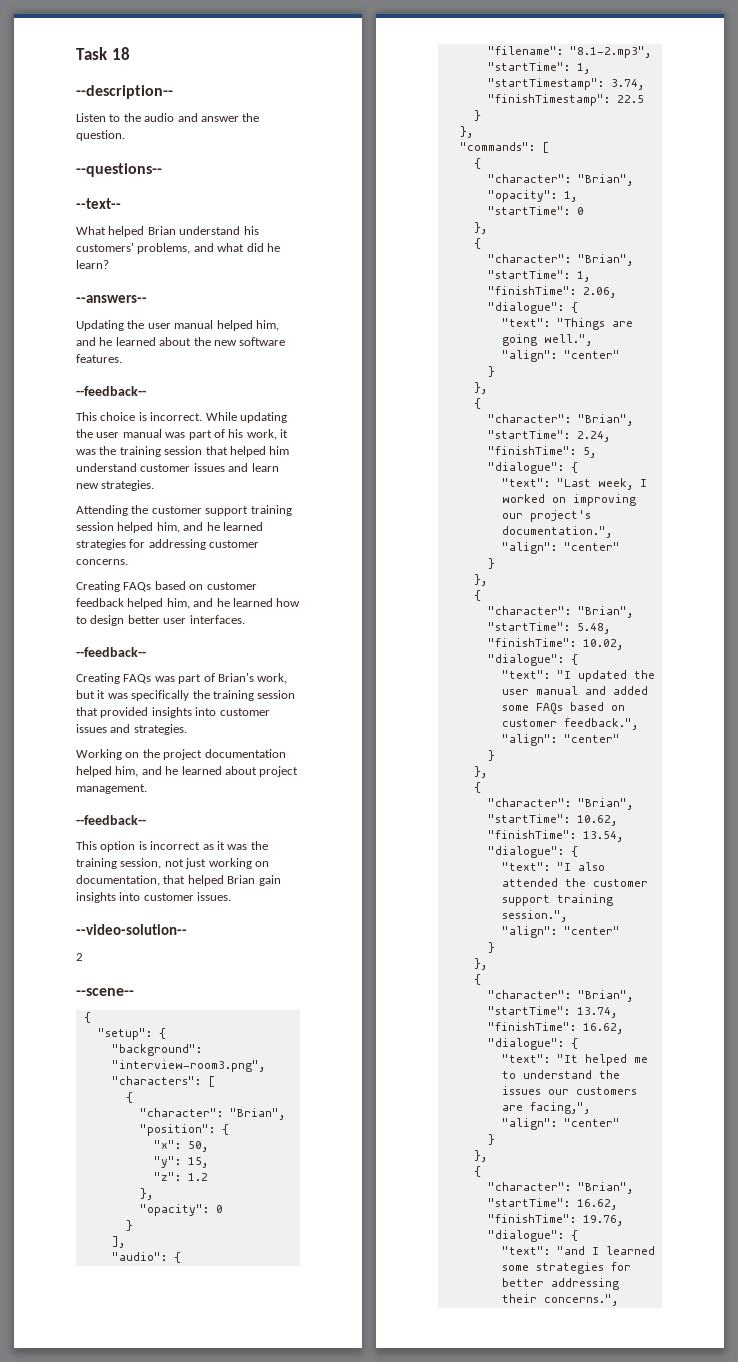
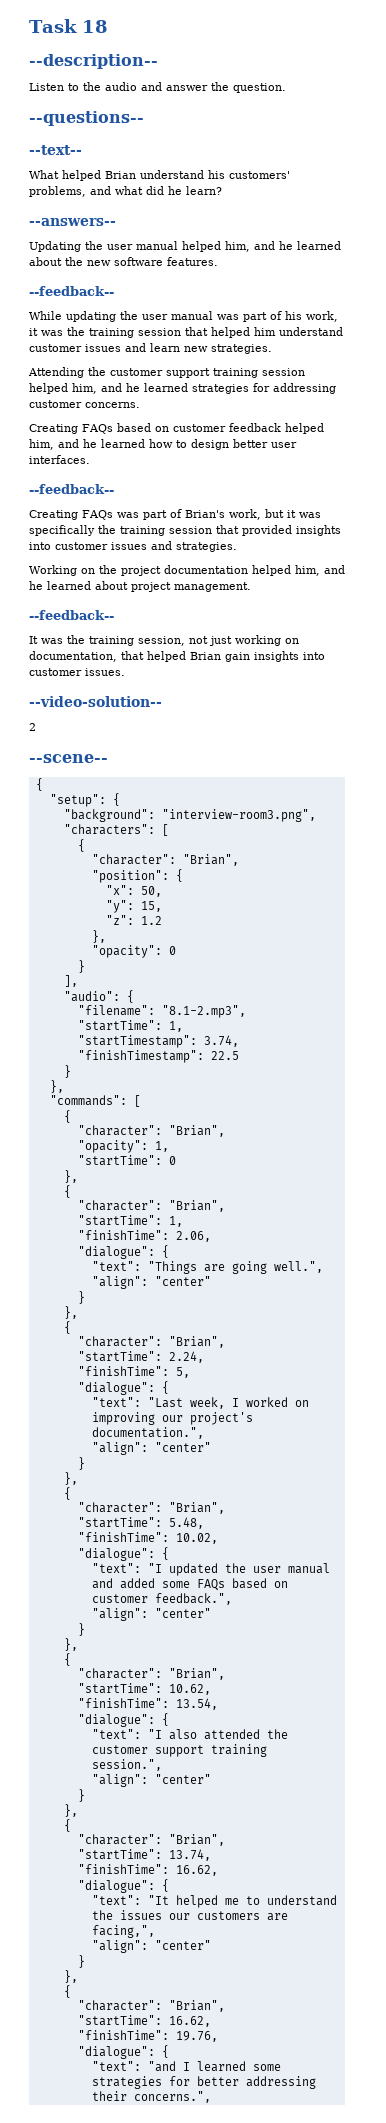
[76,412,203,421] This choice is incorrect. -> (114, 291) none
[76,841,225,852] This option is incorrect as it -> [29,636,38,644] It

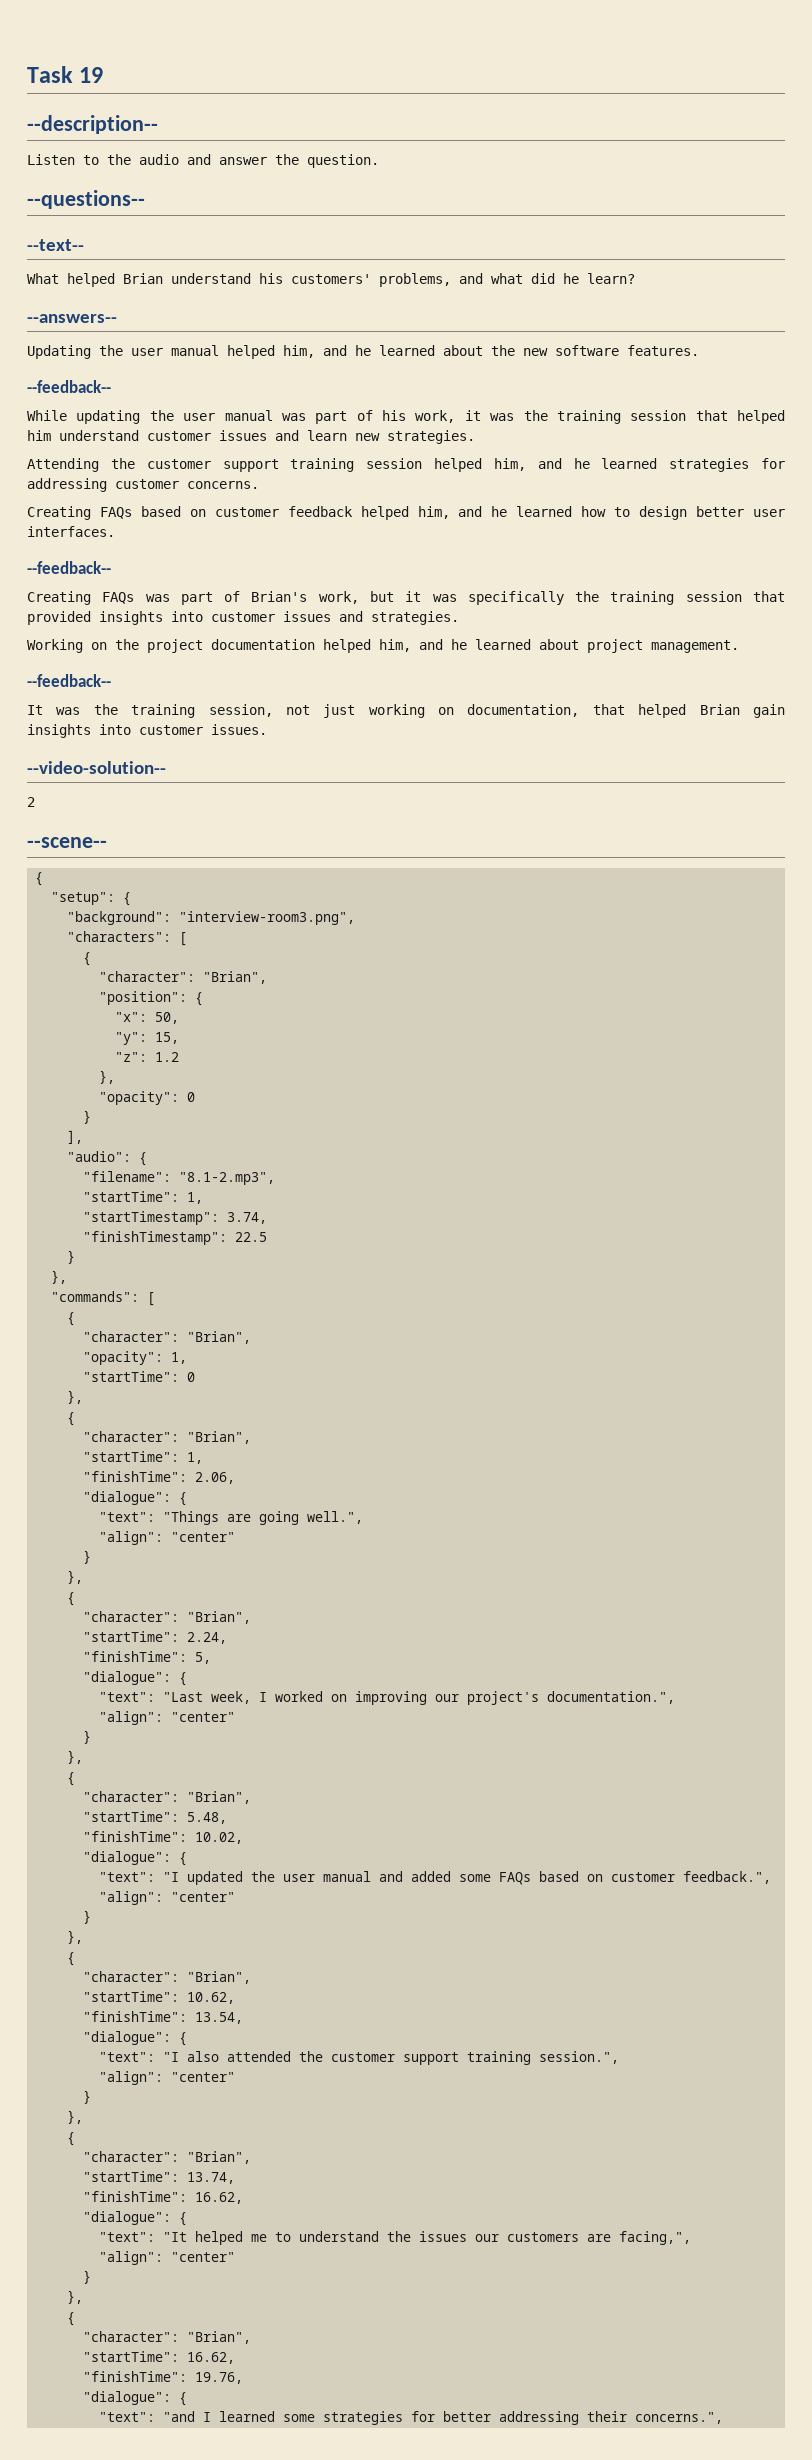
[81,20,108,33] 18 -> [79,67,104,83] 19

